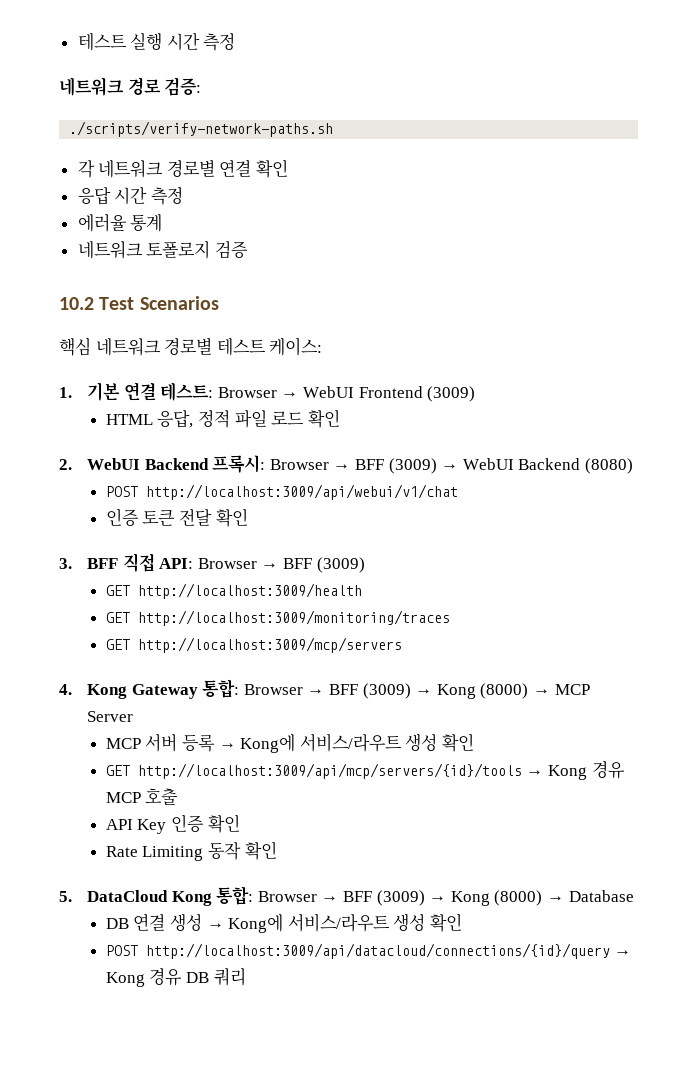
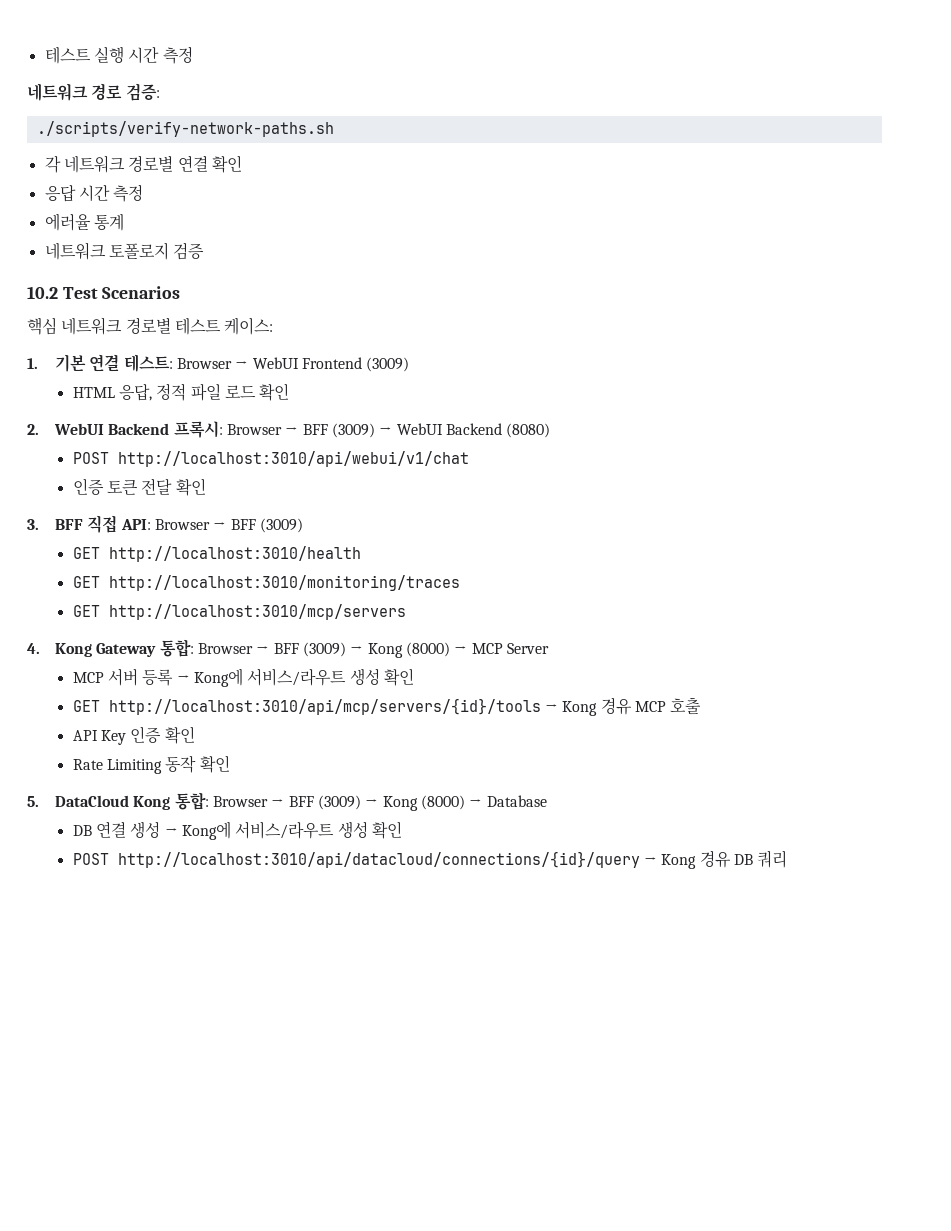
[145,484,458,500] http://localhost:3009/api/webui/v1/chat -> [117,451,469,467] http://localhost:3010/api/webui/v1/chat
[137,583,362,599] [105,610,450,626] [105,637,402,653] http://localhost:3009/health // GET http://localhost:3009/monitoring/traces // GET http://localhost:3009/mcp/servers -> [108,546,361,562] [72,575,460,591] [72,604,406,620] http://localhost:3010/health // GET http://localhost:3010/monitoring/traces // GET http://localhost:3010/mcp/servers
[137,763,522,779] http://localhost:3009/api/mcp/servers/{id}/tools -> [108,698,541,715] http://localhost:3010/api/mcp/servers/{id}/tools
[145,943,610,959] http://localhost:3009/api/datacloud/connections/{id}/query -> [117,851,640,868] http://localhost:3010/api/datacloud/connections/{id}/query

